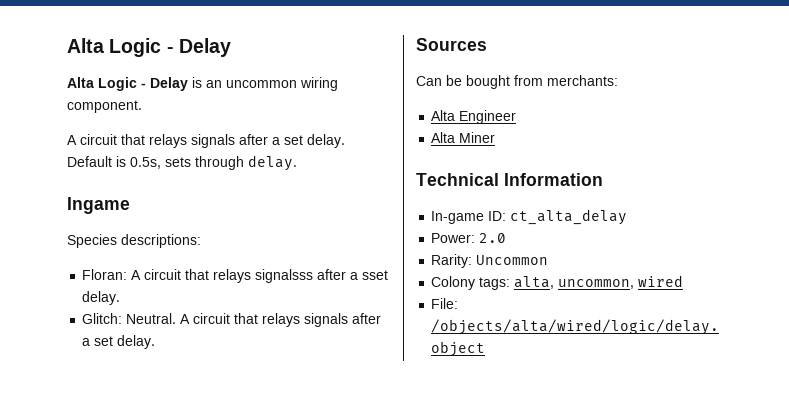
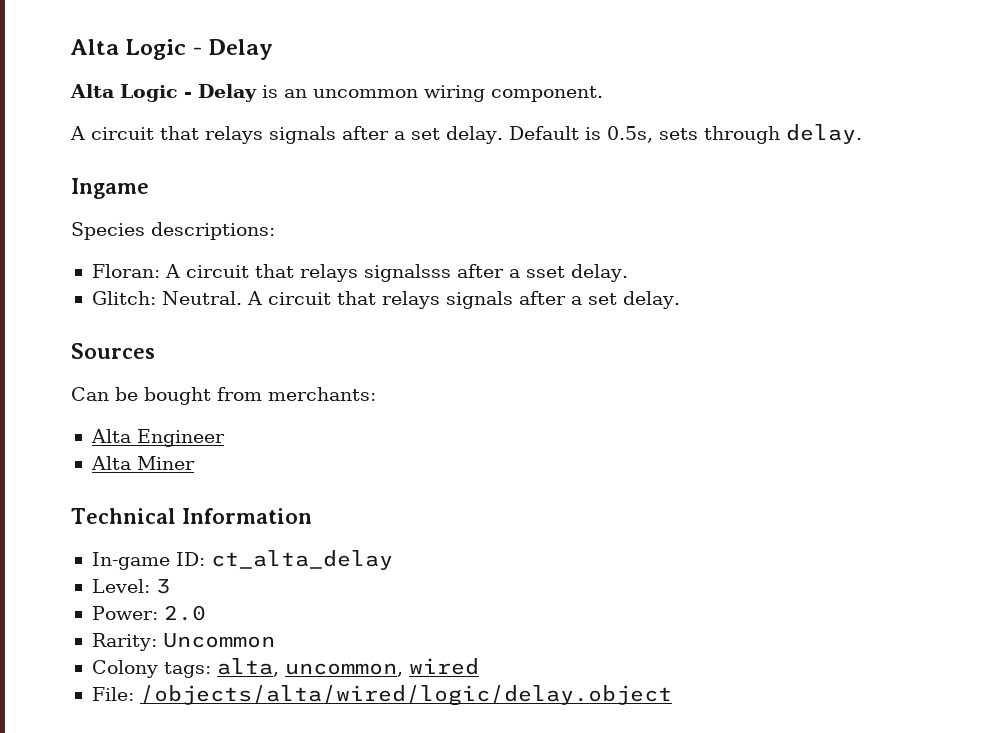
(628, 217) none -> [91,579,170,594] // Level: 3

